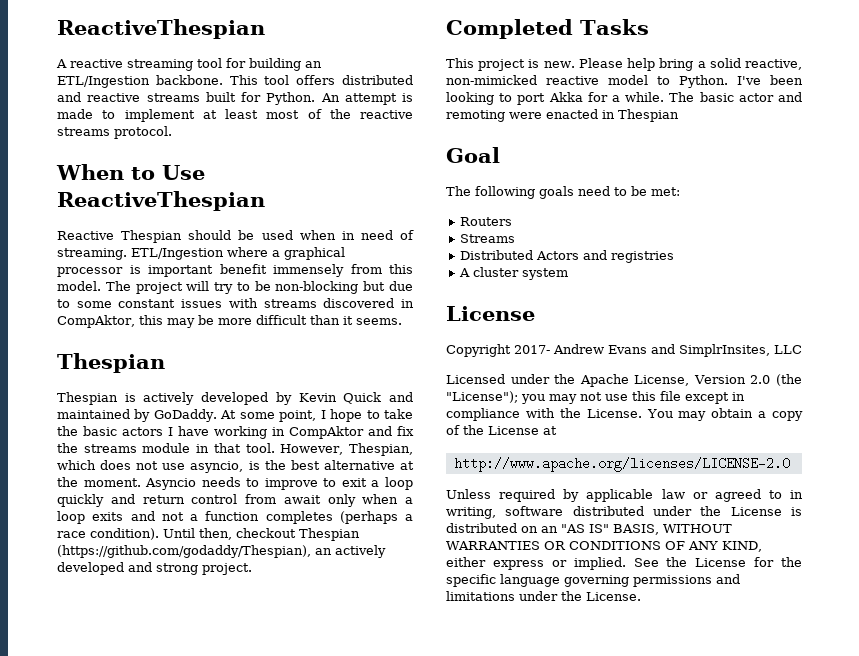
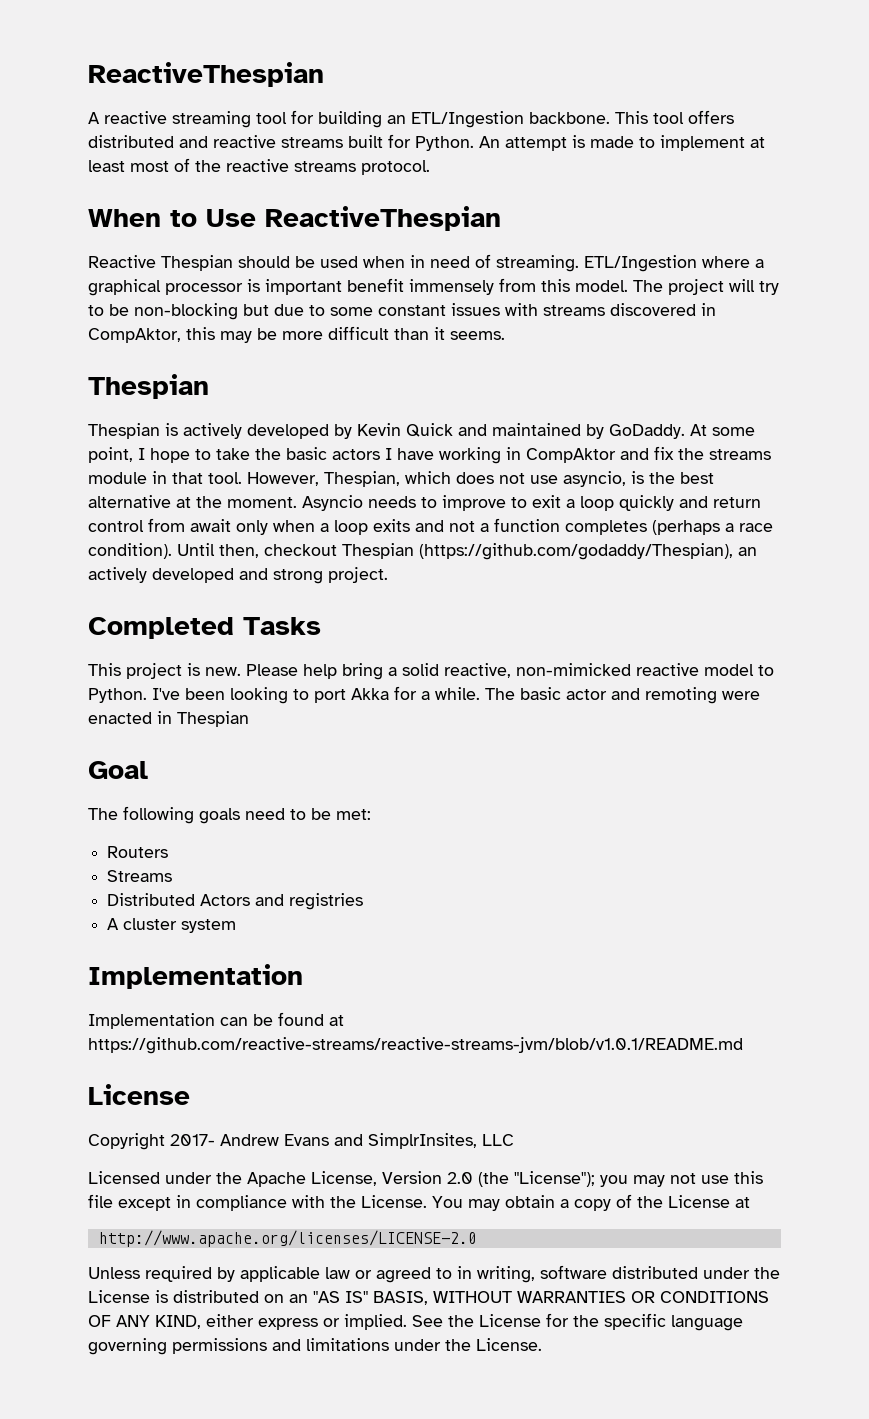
(569, 274) none -> [88,964,303,989] [88,1012,344,1029] [88,1037,743,1054] // Implementation // Implementation can be found at https://github.com/reactive-streams/reactive-streams-jvm/blob/v1.0.1/README.md

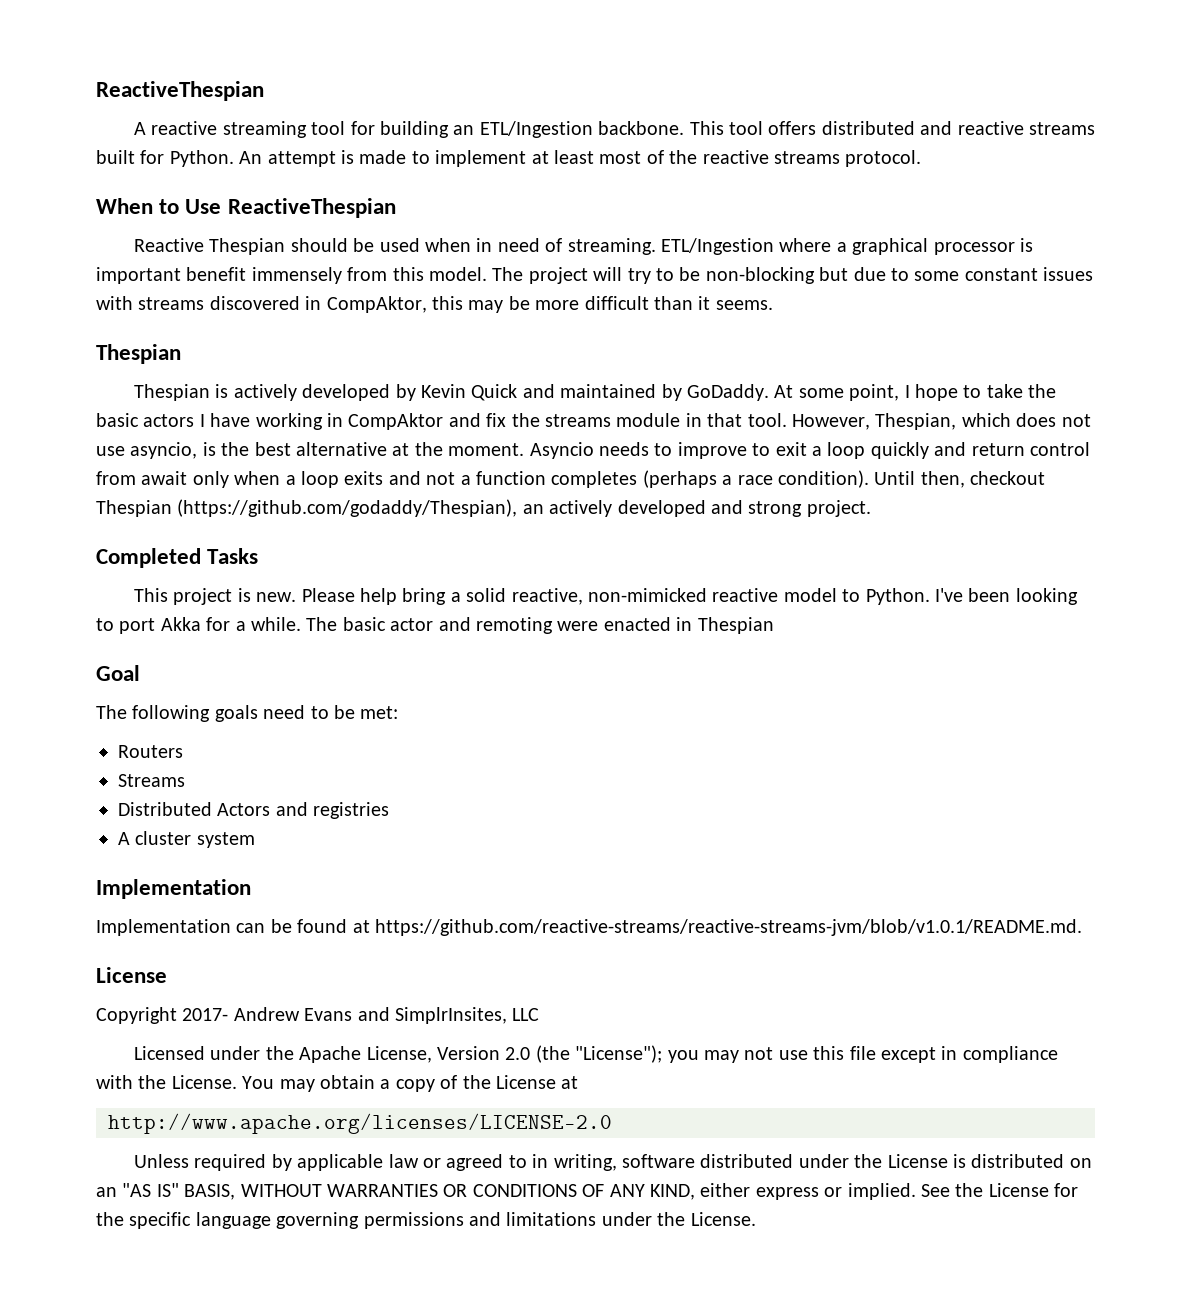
[88,1037,743,1054] https://github.com/reactive-streams/reactive-streams-jvm/blob/v1.0.1/README.md -> [375,919,1082,936] https://github.com/reactive-streams/reactive-streams-jvm/blob/v1.0.1/README.md.

